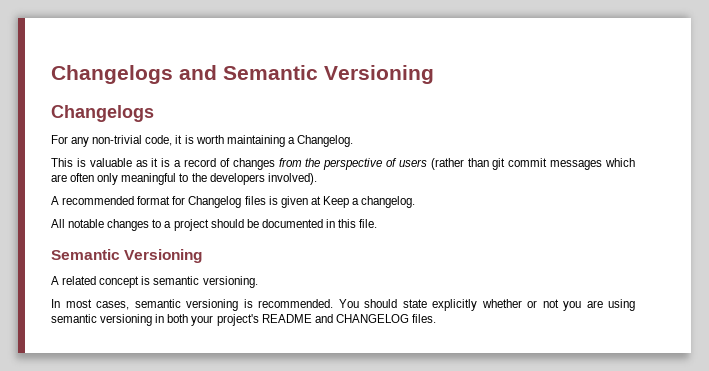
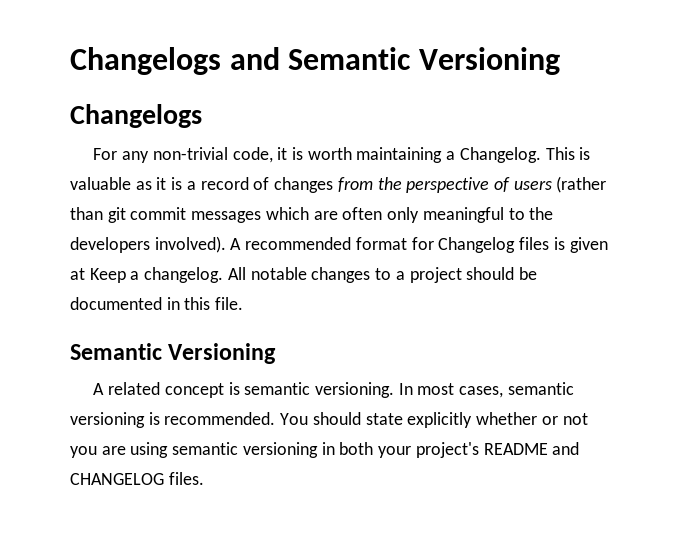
(353, 141) // -> (541, 155) none
(317, 179) // -> (226, 244) none
(416, 202) // -> (224, 275) none
(258, 282) // -> (395, 390) none

